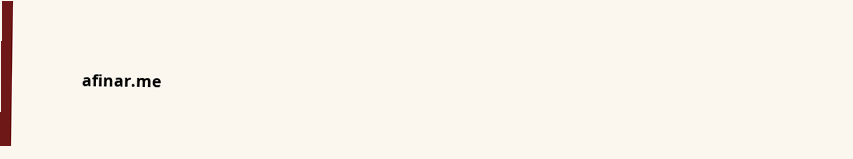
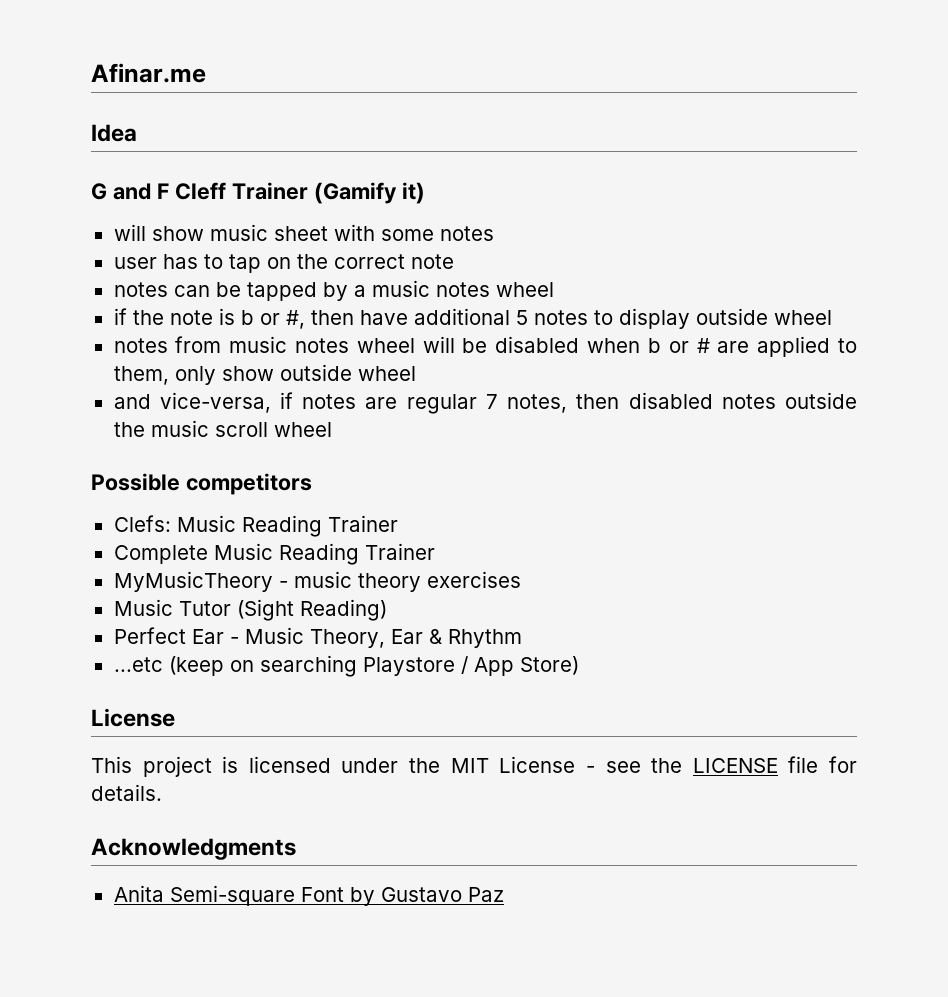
[81,74,162,88] afinar.me -> [91,63,206,83] [91,124,137,142] [91,182,425,204] [113,224,494,241] [113,254,454,273] [113,280,554,301] [113,308,832,329] [113,336,858,357] [113,364,416,385] [113,392,858,414] [113,420,332,437] [91,473,312,495] [113,515,398,537] [113,543,435,565] [113,571,521,592] [113,599,387,621] [113,627,522,648] [113,655,579,677] [91,708,175,727] [91,756,858,777] [91,784,162,801] [91,838,296,860] [113,885,504,906] Afinar.me // Idea // G and F Cleff Trainer (Gamify it) // will show music sheet with some notes // user has to tap on the correct note // notes can be tapped by a music notes wheel // if the note is b or #, then have additional 5 notes to display outside wheel // notes from music notes wheel will be disabled when b or # are applied to them, only show outside wheel // and vice-versa, if notes are regular 7 notes, then disabled notes outside the music scroll wheel // Possible competitors // Clefs: Music Reading Trainer // Complete Music Reading Trainer // MyMusicTheory - music theory exercises // Music Tutor (Sight Reading) // Perfect Ear - Music Theory, Ear & Rhythm // ...etc (keep on searching Playstore / App Store) // License // This project is licensed under the MIT License - see the LICENSE file for details. // Acknowledgments // Anita Semi-square Font by Gustavo Paz

